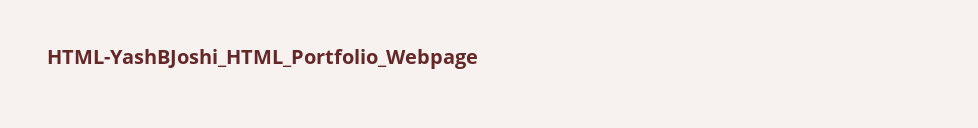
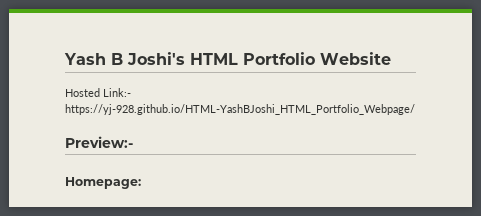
[47,49,478,69] HTML-YashBJoshi_HTML_Portfolio_Webpage -> [64,52,391,65] [65,88,131,97] [65,104,415,115] [65,136,133,148] [65,177,141,189] Yash B Joshi's HTML Portfolio Website // Hosted Link:- https://yj-928.github.io/HTML-YashBJoshi_HTML_Portfolio_Webpage/ // Preview:- // Homepage:

